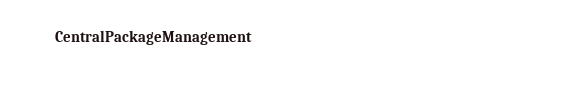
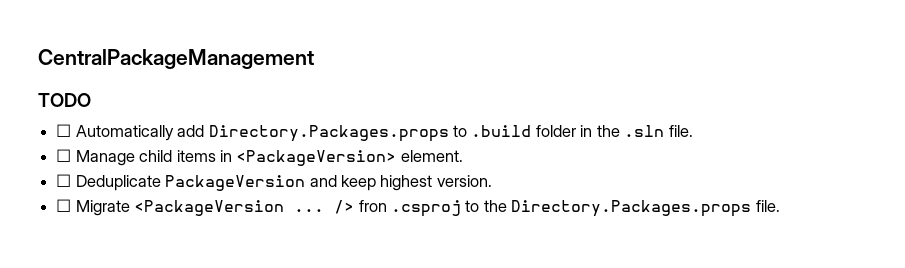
(252, 37) none -> [38,93,91,107] [56,124,693,142] [56,149,463,166] [56,174,492,191] [56,199,780,217] // TODO // ☐ Automatically add Directory.Packages.props to .build folder in the .sln file. // ☐ Manage child items in <PackageVersion> element. // ☐ Deduplicate PackageVersion and keep highest version. // ☐ Migrate <PackageVersion ... /> fron .csproj to the Directory.Packages.props file.

